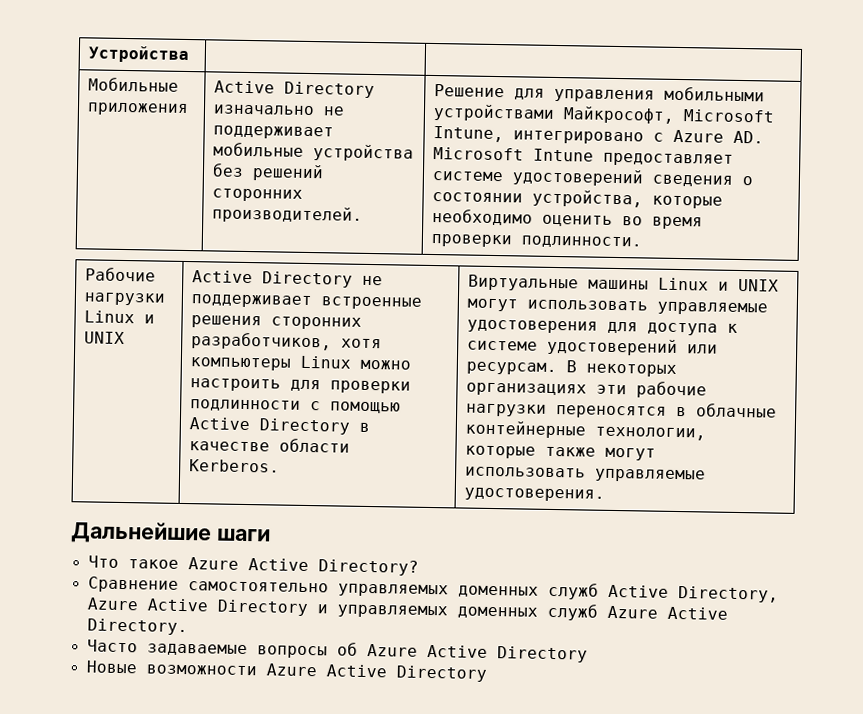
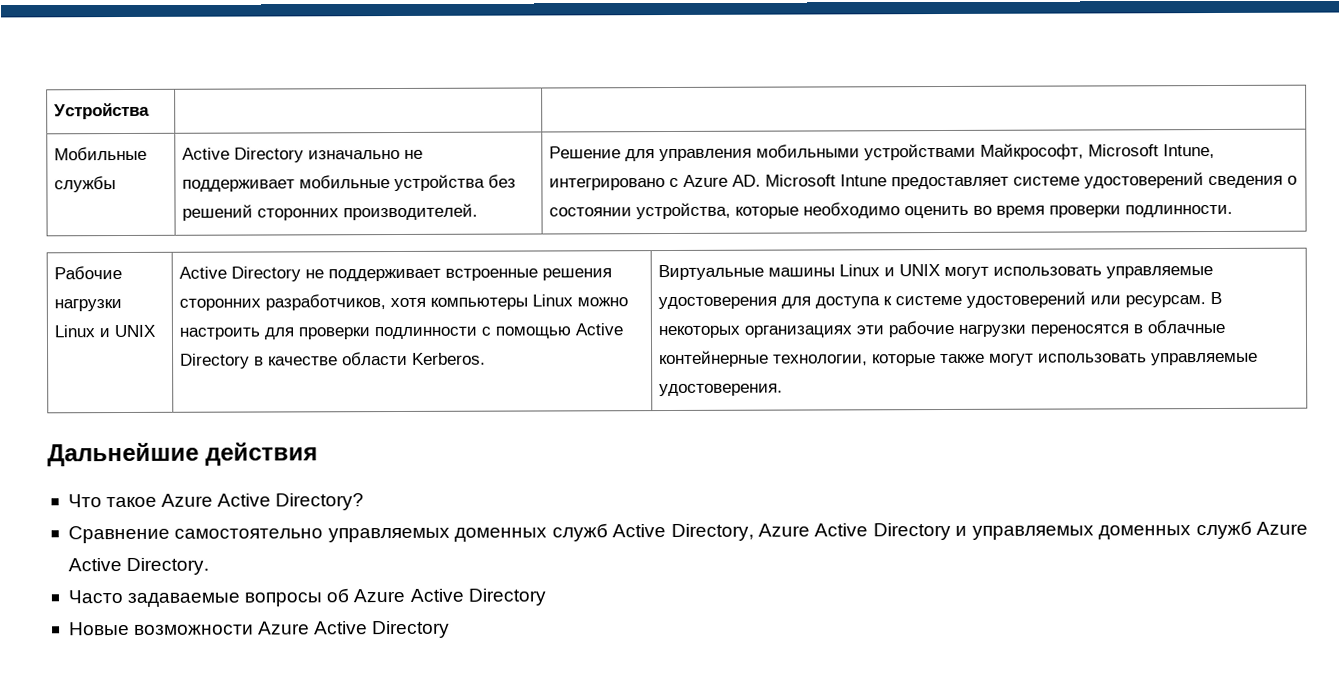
[87,102,190,117] приложения -> [53,176,116,193] службы
[215,528,271,542] шаги -> [205,442,318,466] действия

